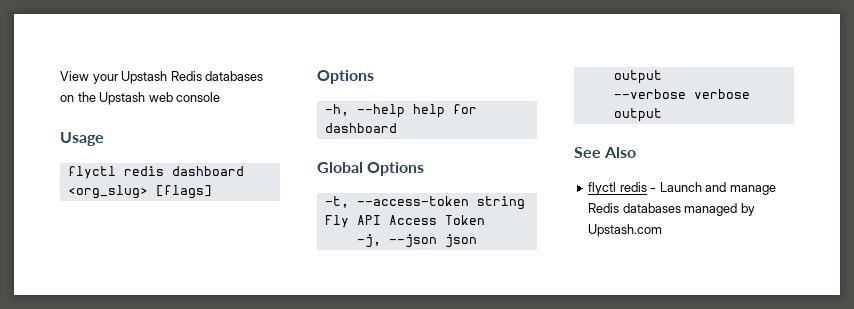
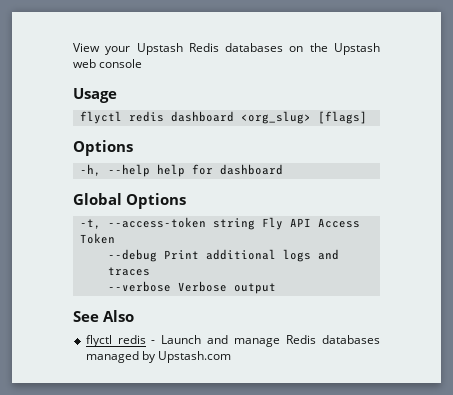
[356,234,477,248] [613,70,662,84] -j, --json json output -> [107,249,339,262] [107,267,150,276] --debug Print additional logs and traces
[693,89,750,99] verbose -> [177,281,227,292] Verbose

